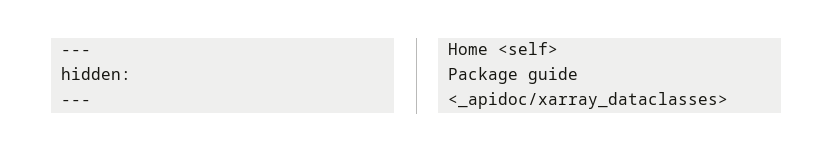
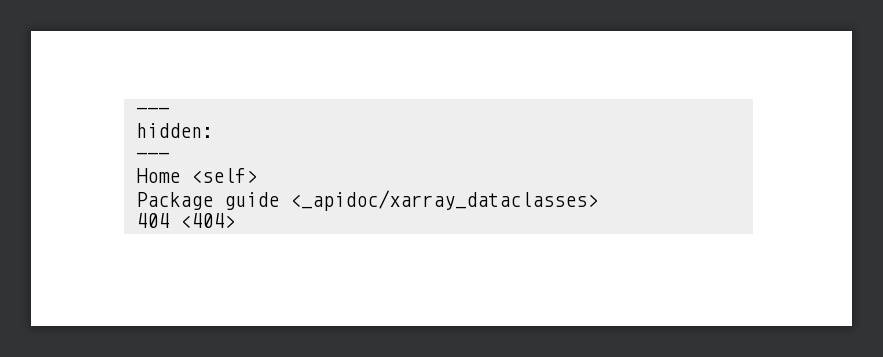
(729, 100) none -> [136,213,236,228] // 404 <404>

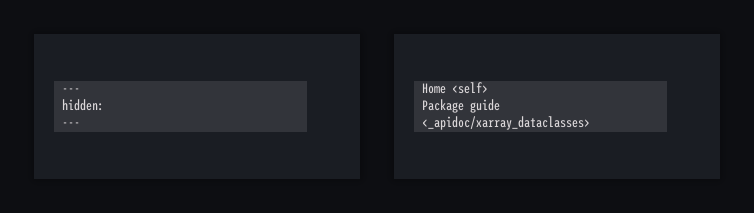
[136,213,236,228] // 404 <404> -> (591, 123) none

